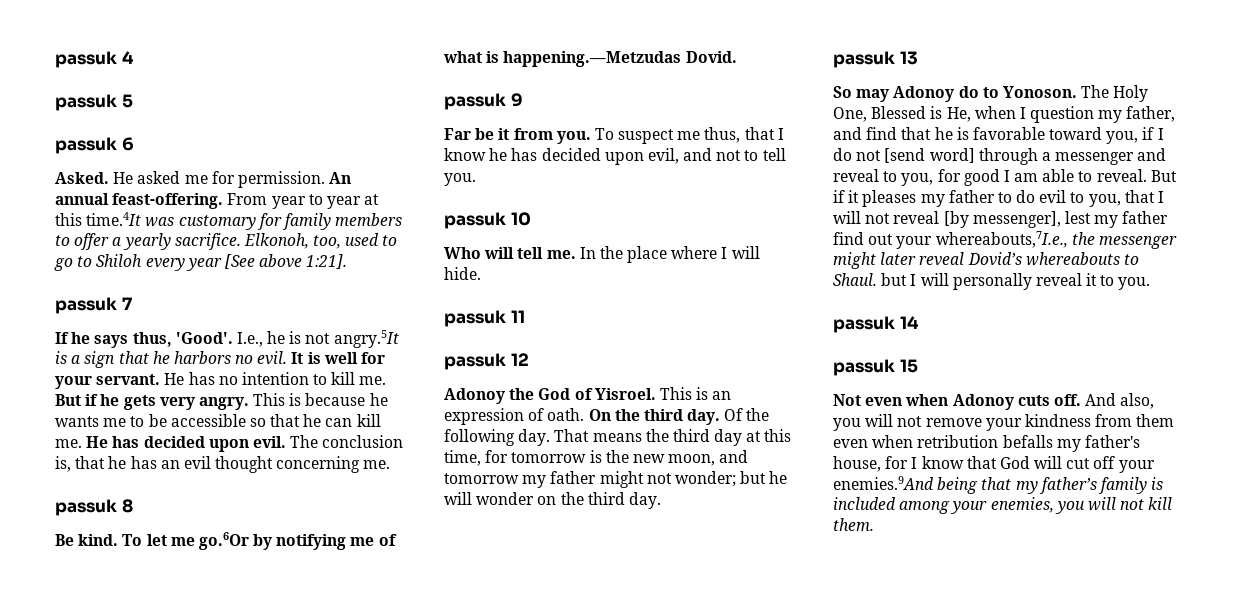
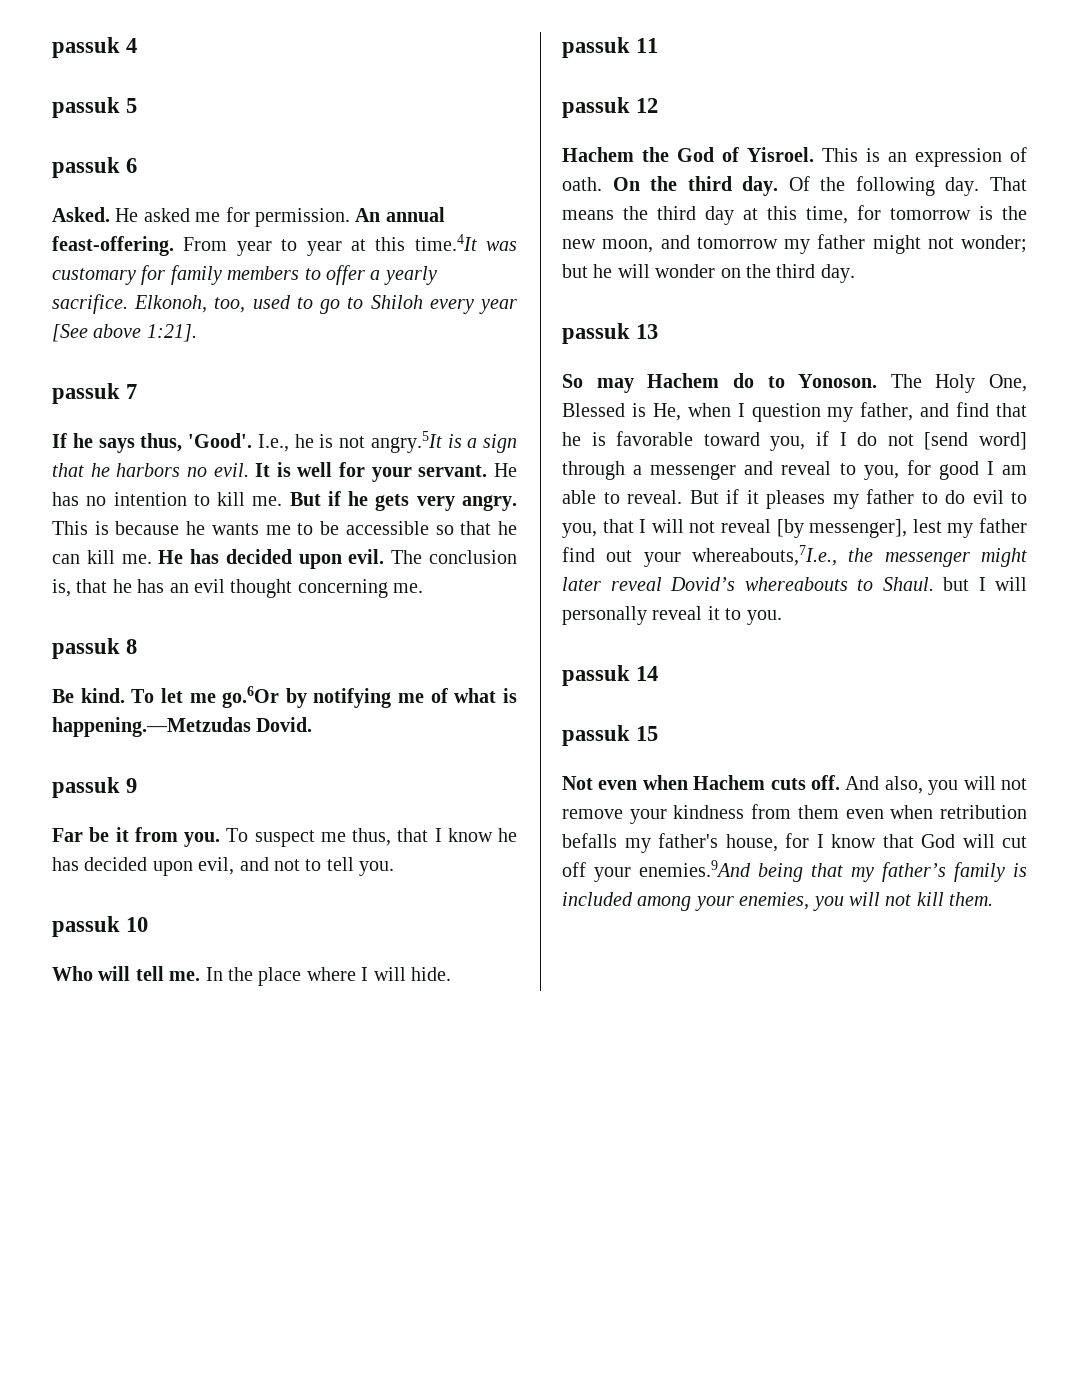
[444,388,505,404] Adonoy -> [562,147,634,162] Hachem
[893,86,955,102] Adonoy -> [647,373,720,388] Hachem
[952,394,1014,410] Adonoy -> [693,775,766,790] Hachem

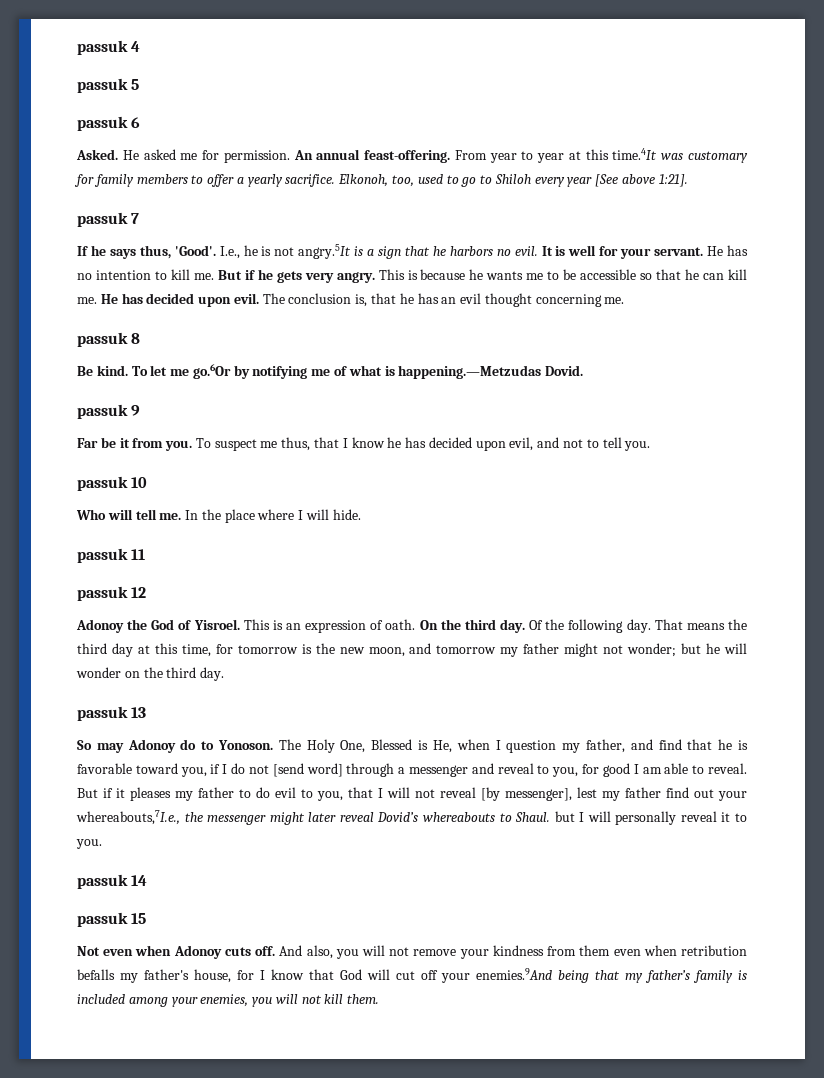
[562,147,634,162] Hachem -> [76,619,124,633] Adonoy
[647,373,720,388] Hachem -> [127,739,176,753] Adonoy
[693,775,766,790] Hachem -> [173,945,222,959] Adonoy

